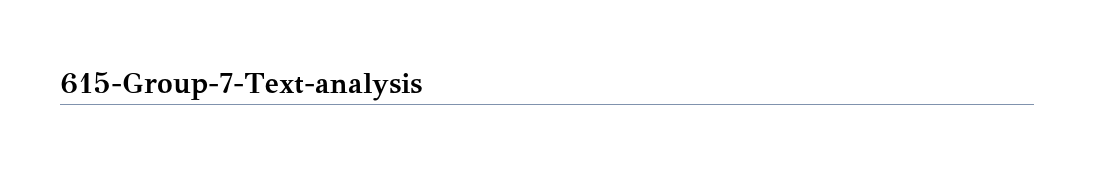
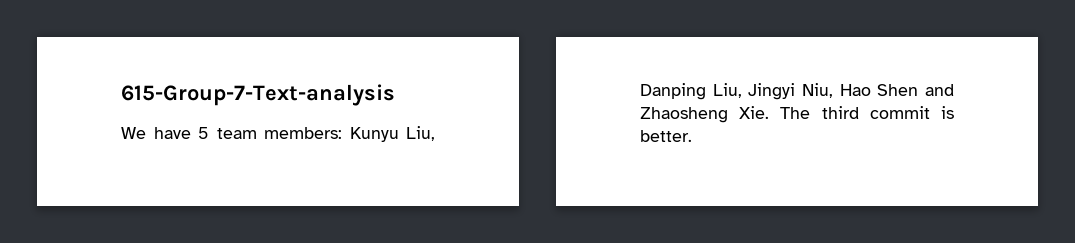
(422, 86) none -> [121,126,435,142] [640,83,954,100] [640,106,954,123] [640,130,692,142] // We have 5 team members: Kunyu Liu, Danping Liu, Jingyi Niu, Hao Shen and Zhaosheng Xie. The third commit is better.

